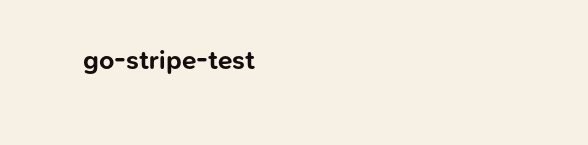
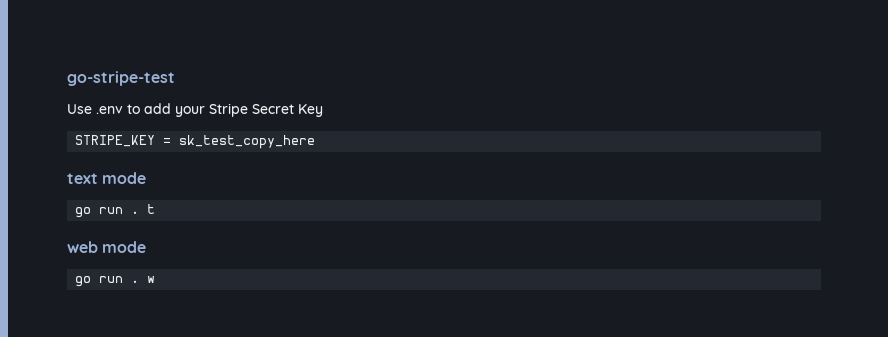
(255, 62) none -> [67,103,323,117] [75,135,316,149] [67,172,147,184] [75,204,156,218] [67,241,147,253] [75,276,156,287] // Use .env to add your Stripe Secret Key // STRIPE_KEY = sk_test_copy_here // text mode // go run . t // web mode // go run . w

